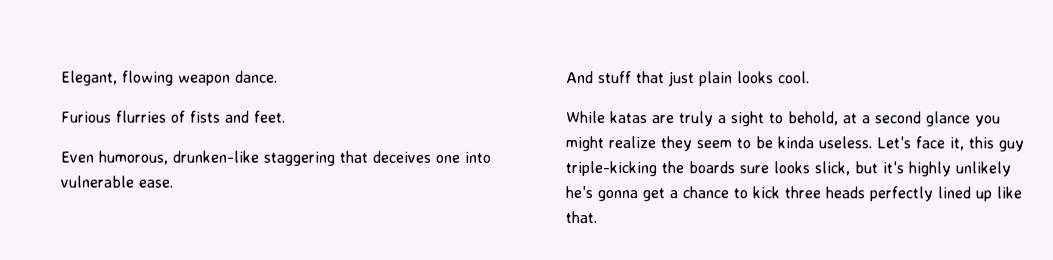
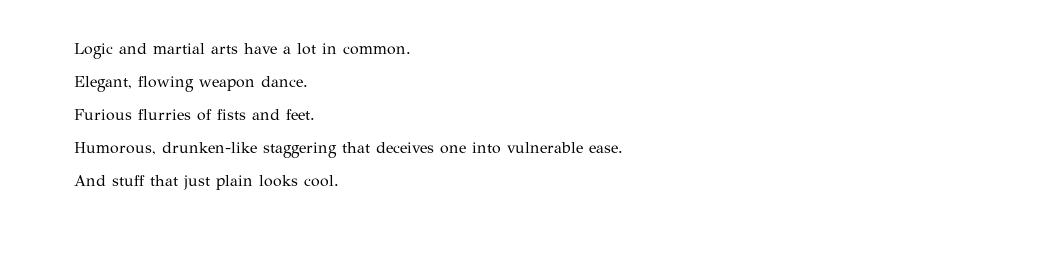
(61, 78) none -> [74,43,411,59] Logic and martial arts have a lot in common. //
[60,150,168,165] Even humorous, -> [74,142,156,155] Humorous,
[566,111,1001,127] [565,136,1024,152] [565,161,1011,177] [565,186,1022,202] [565,211,597,224] // While katas are truly a sight to behold, at a second glance you might realize they seem to be kinda useless. Let's face it, this guy triple-kicking the boards sure looks slick, but it's highly unlikely he's gonna get a chance to kick three heads perfectly lined up like that. -> (339, 181) none

